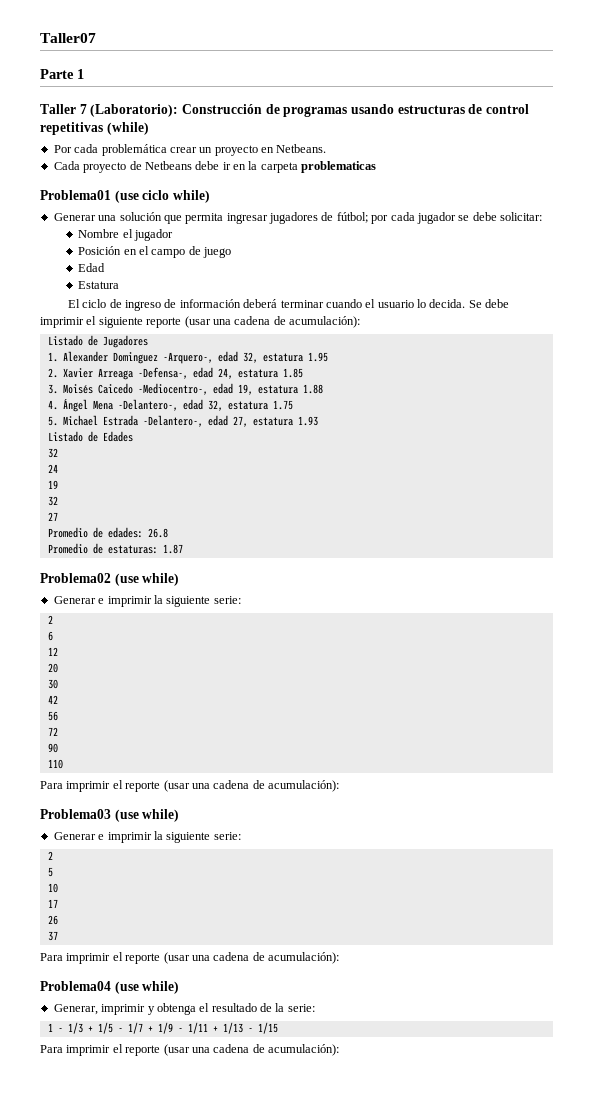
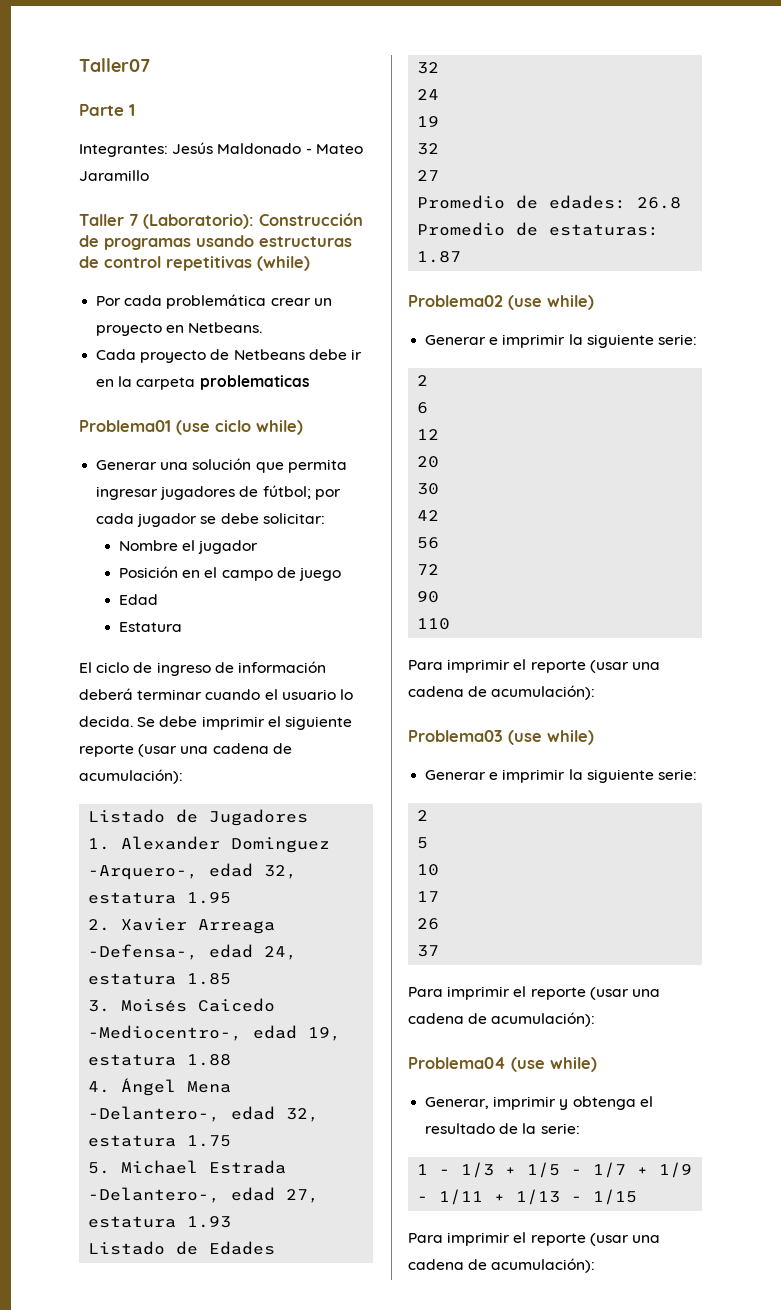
(84, 74) none -> [79,142,363,157] [79,170,149,181] // Integrantes: Jesús Maldonado - Mateo Jaramillo

